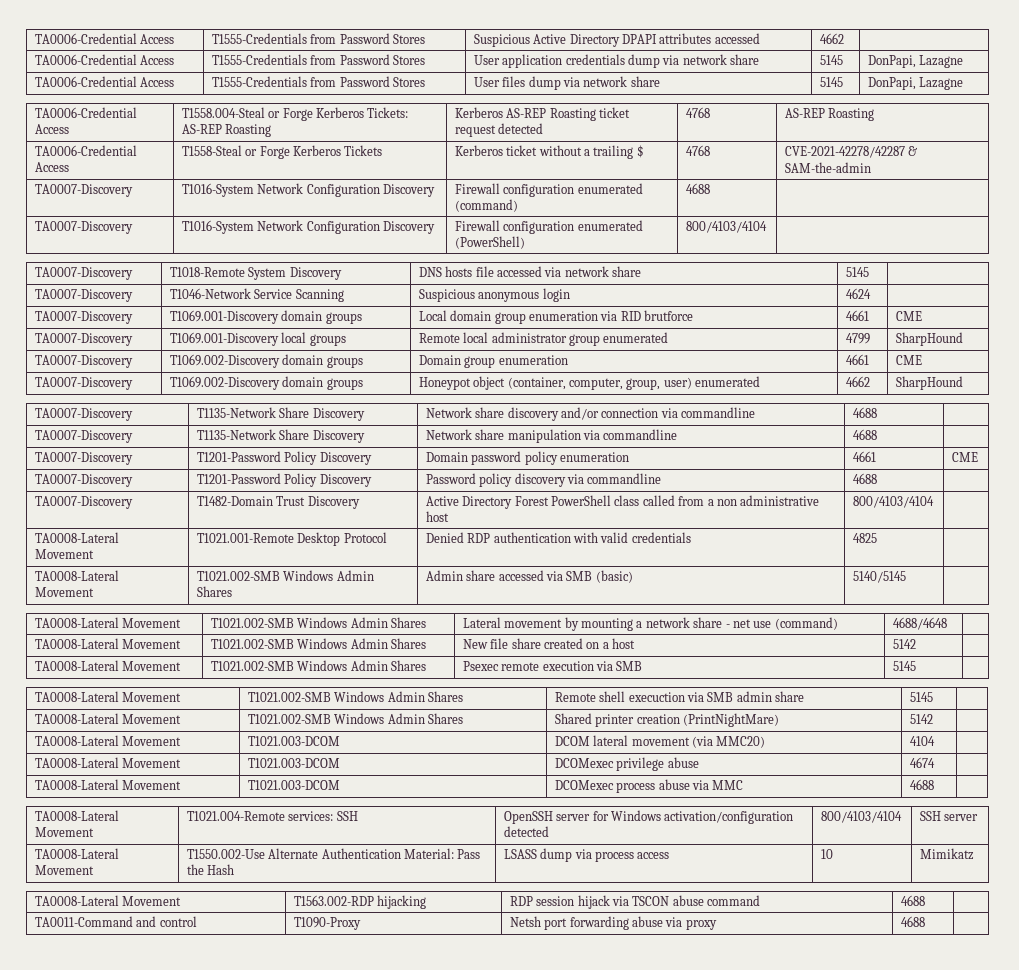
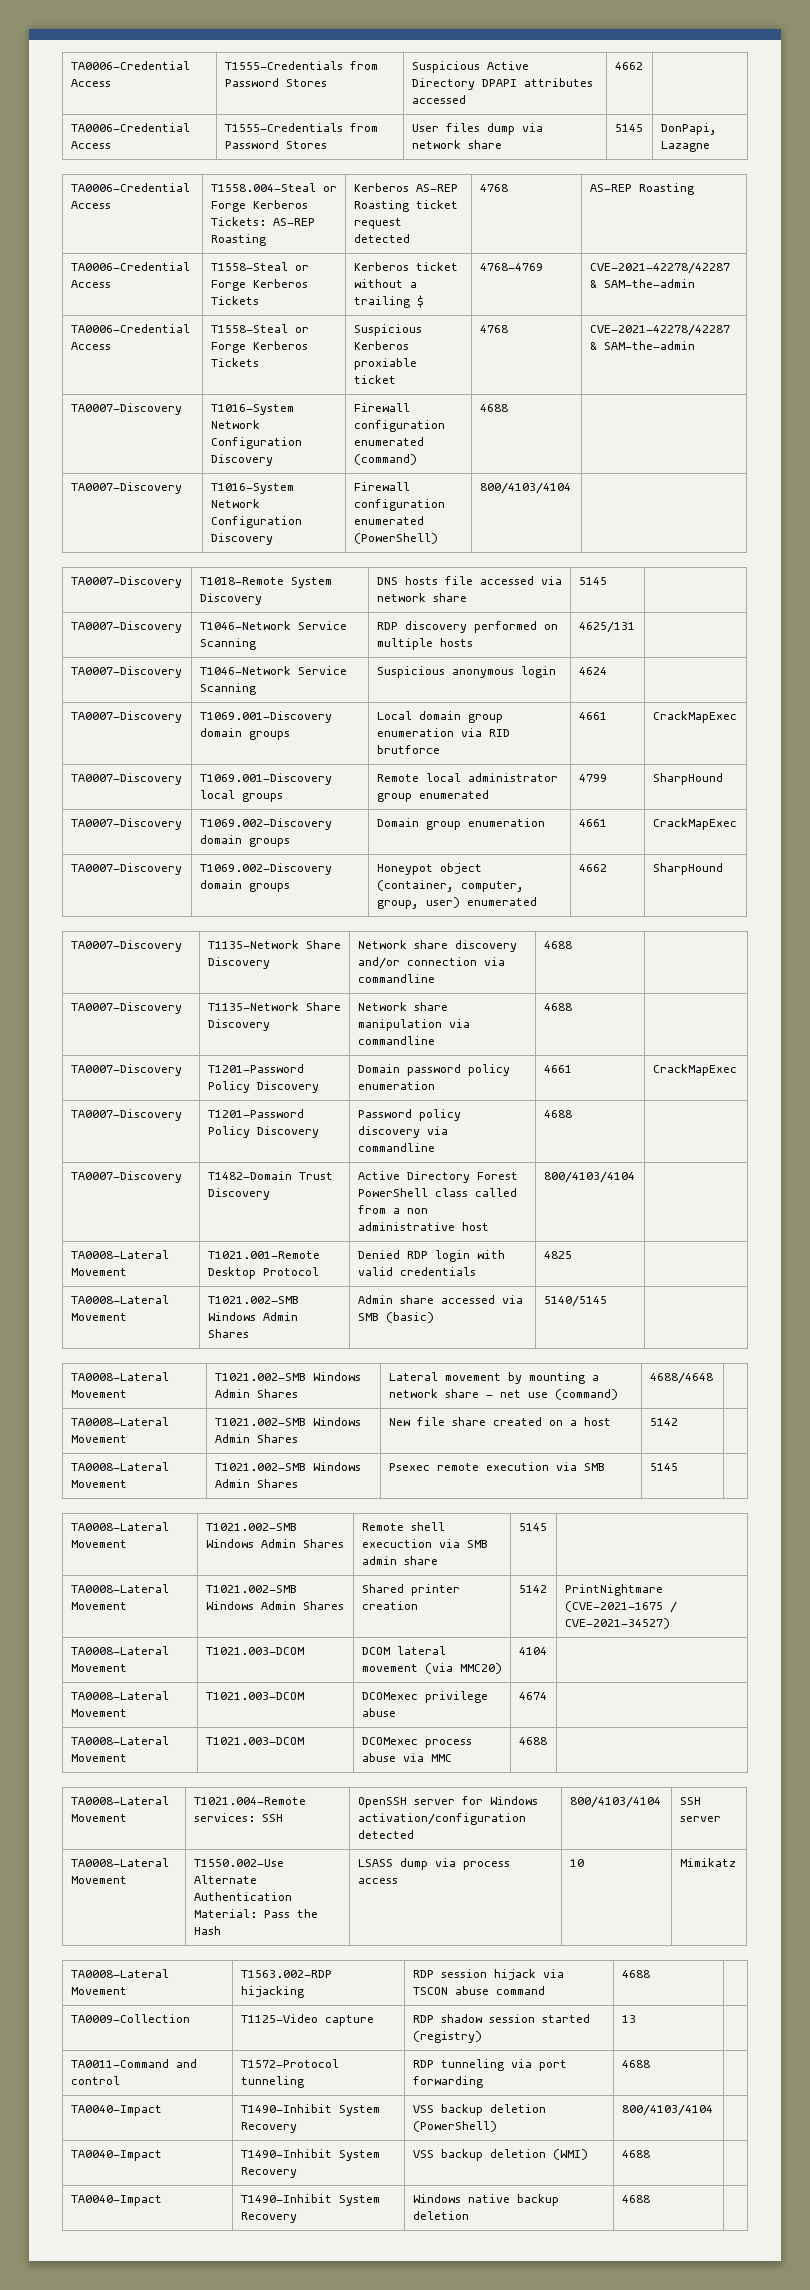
[34,54,175,65] [211,54,426,65] [473,54,760,68] [819,55,843,65] [867,55,964,68] // TA0006-Credential Access | T1555-Credentials from Password Stores | User application credentials dump via network share | 5145 | DonPapi, Lazagne -> (643, 66) none
(644, 151) none -> [479,263,543,271] [589,262,730,274] [589,279,695,288] [70,324,190,333] [70,342,111,350] [210,324,309,333] [210,341,308,353] [210,358,259,367] [353,324,422,336] [353,341,409,350] [353,358,417,370] [353,375,396,384] | 4768-4769 | CVE-2021-42278/42287 & SAM-the-admin // TA0006-Credential Access | T1558-Steal or Forge Kerberos Tickets | Suspicious Kerberos proxiable ticket
(869, 272) none -> [70,621,182,633] [199,621,347,630] [199,638,256,650] [376,621,558,633] [376,638,473,650] [578,621,635,633] // TA0007-Discovery | T1046-Network Service Scanning | RDP discovery performed on multiple hosts | 4625/131 |
[895,311,922,321] CME -> [652,711,737,723] CrackMapExec
[895,355,922,365] CME -> [652,818,737,830] CrackMapExec
[951,452,978,462] CME -> [652,1064,737,1076] CrackMapExec
[493,532,571,543] authentication -> [434,1250,470,1262] login
[683,713,780,727] [909,714,933,724] (PrintNightMare) | 5142 | -> [518,1585,547,1593] [564,1584,663,1596] [564,1601,677,1613] [564,1618,670,1629] | 5142 | PrintNightmare (CVE-2021-1675 / CVE-2021-34527)
[34,916,197,927] [293,917,361,930] [509,916,717,930] TA0011-Command and control | T1090-Proxy | Netsh port forwarding abuse via proxy -> [70,2014,190,2023] [240,2014,374,2026] [412,2014,590,2023] [412,2031,482,2043] [621,2015,636,2023] [70,2059,197,2068] [70,2076,120,2085] [240,2059,339,2068] [240,2076,304,2088] [412,2059,567,2071] [412,2076,483,2088] [621,2060,650,2068] [70,2105,162,2116] [240,2104,380,2116] [240,2122,297,2133] [412,2104,546,2116] [412,2121,497,2132] [621,2104,713,2116] [70,2150,162,2161] [240,2149,380,2161] [240,2167,297,2178] [412,2149,588,2161] [621,2150,650,2158] [70,2195,162,2206] [240,2194,380,2206] [240,2212,297,2223] [412,2194,559,2206] [412,2211,469,2220] TA0009-Collection | T1125-Video capture | RDP shadow session started (registry) | 13 | // TA0011-Command and control | T1572-Protocol tunneling | RDP tunneling via port forwarding | 4688 | // TA0040-Impact | T1490-Inhibit System Recovery | VSS backup deletion (PowerShell) | 800/4103/4104 | // TA0040-Impact | T1490-Inhibit System Recovery | VSS backup deletion (WMI) | 4688 | // TA0040-Impact | T1490-Inhibit System Recovery | Windows native backup deletion

